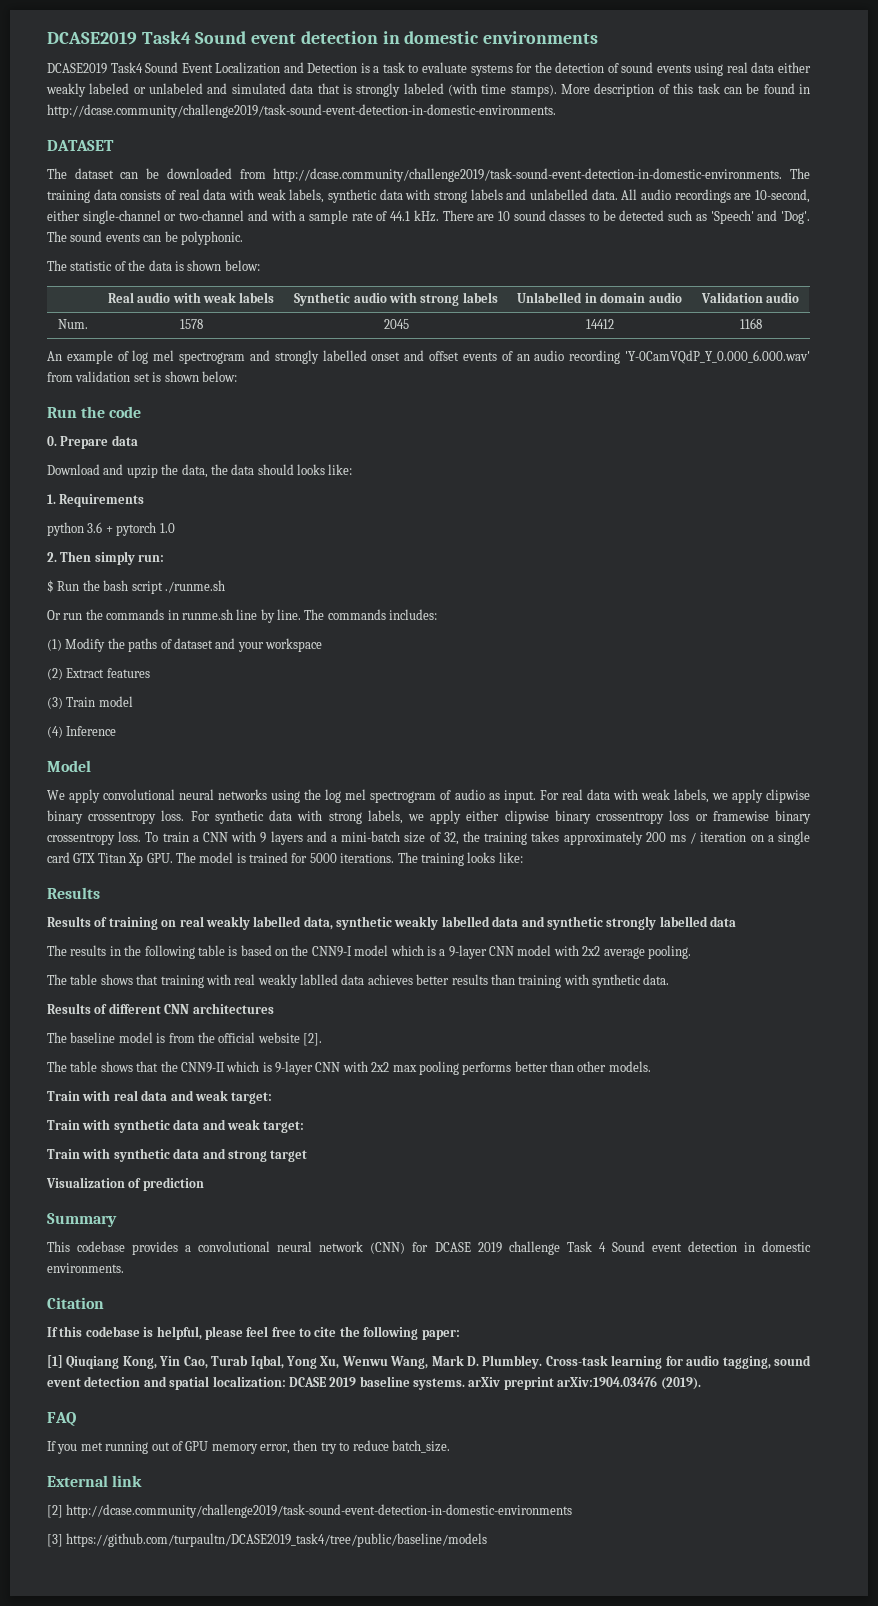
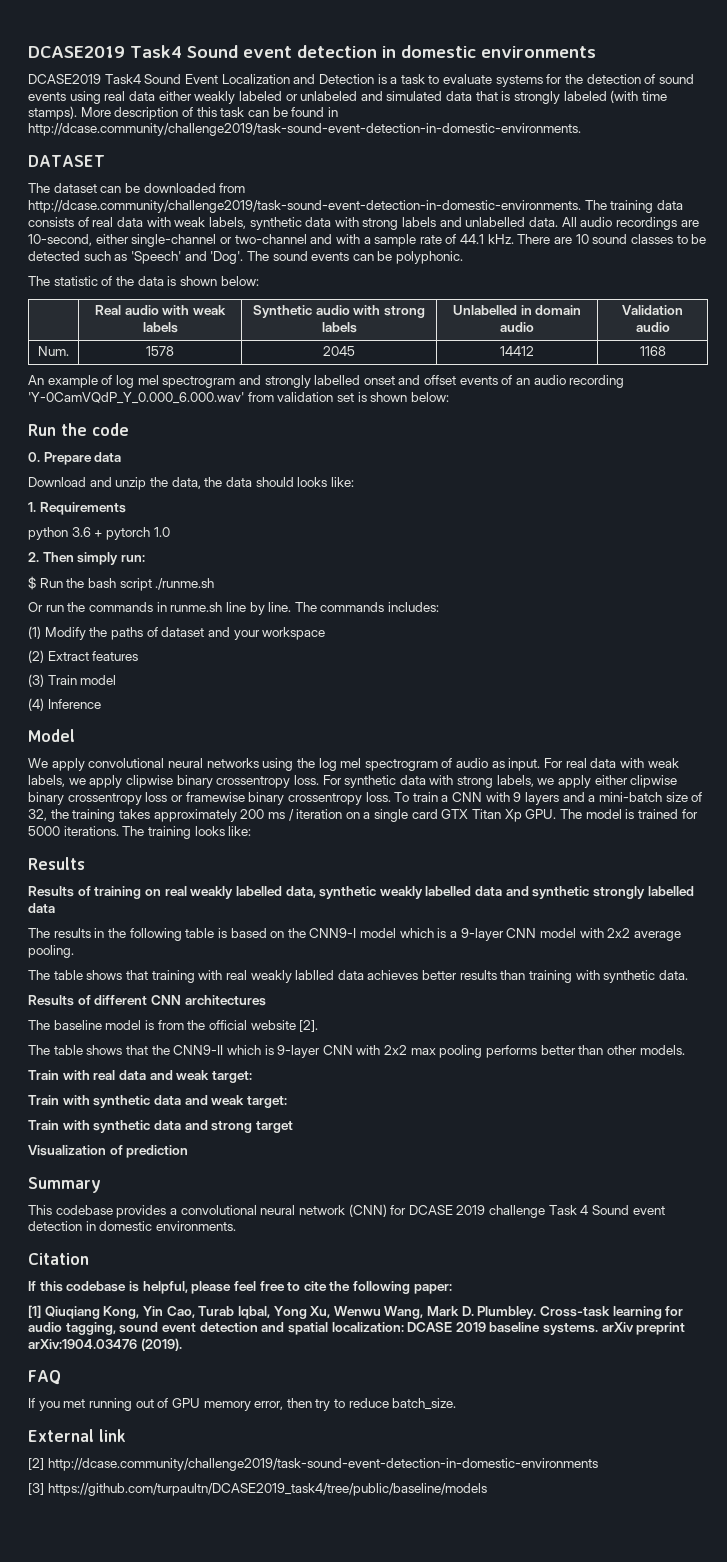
[126,465,158,478] upzip -> [115,477,147,490] unzip

